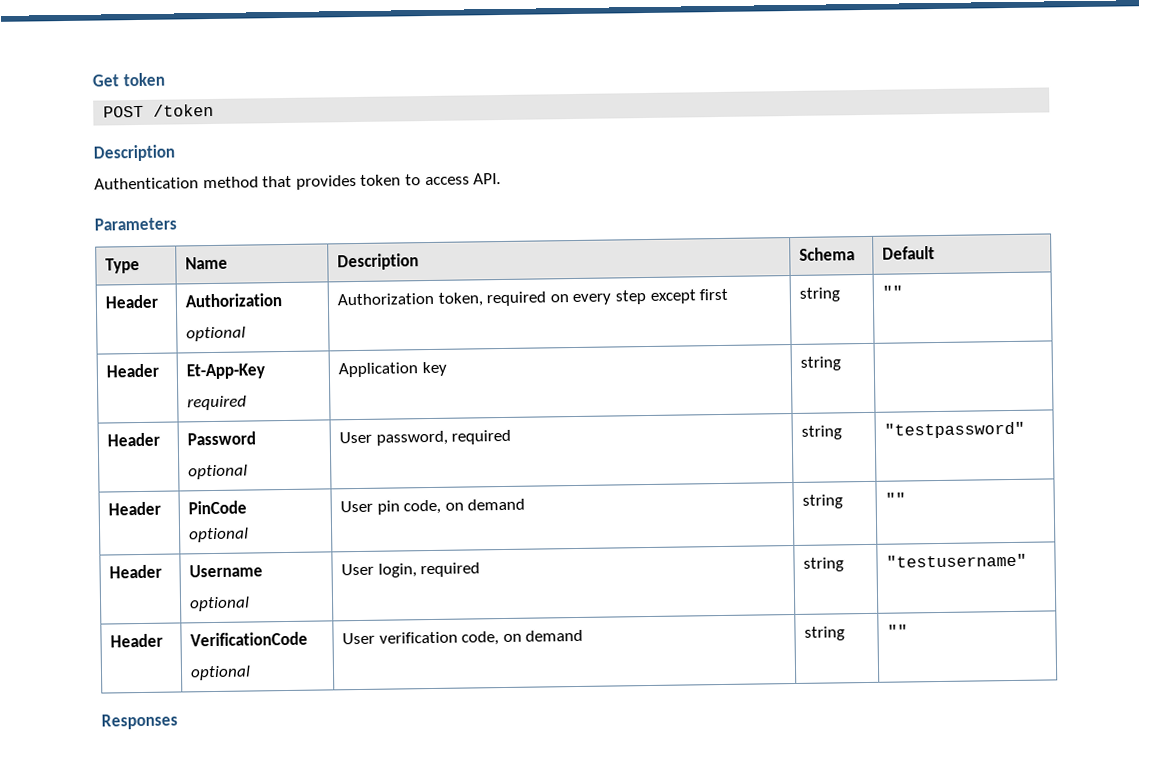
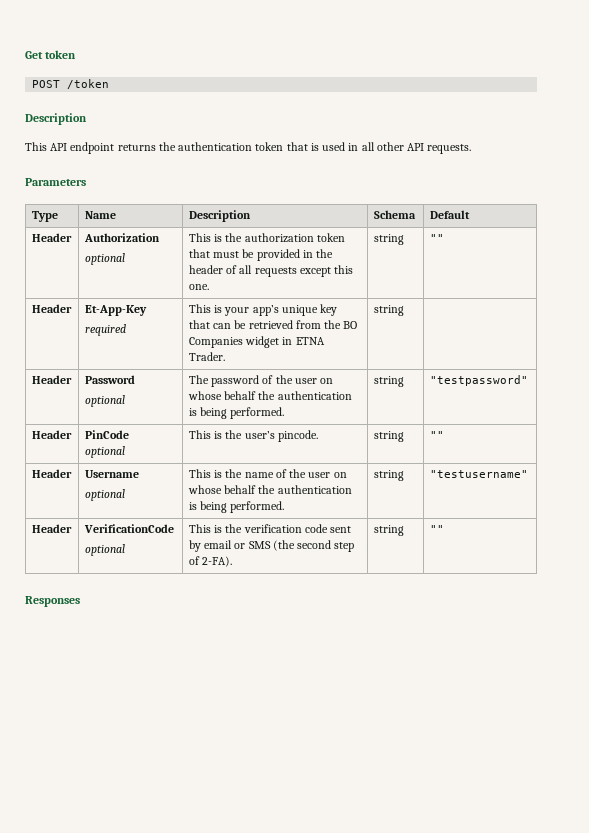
[94,172,502,190] Authentication method that provides token to access API. -> [25,142,472,154] This API endpoint returns the authentication token that is used in all other API requests.
[337,288,729,307] Authorization token, required on every step except first -> [188,233,345,243] [188,249,334,261] [188,265,354,277] [188,284,209,290] This is the authorization token that must be provided in the header of all requests except this one.
[338,361,447,378] [800,356,842,371] [107,432,161,447] [187,431,257,446] [188,464,249,480] [339,429,512,446] Application key | string | // Header | Password // optional | User password, required -> [188,304,338,316] [188,320,358,329] [188,336,325,348] [188,352,225,361] [373,305,404,316] [31,375,72,384] [84,375,135,384] [84,395,125,407] [188,375,334,387] [187,391,352,400] [188,407,285,419] This is your app’s unique key that can be retrieved from the BO Companies widget in ETNA Trader. | string | // Header | Password // optional | The password of the user on whose behalf the authentication is being performed.
[340,498,526,515] User pin code, on demand -> [188,430,318,442] This is the user’s pincode.
[341,562,481,578] User login, required -> [188,469,347,478] [187,485,352,494] [188,501,285,513] This is the name of the user on whose behalf the authentication is being performed.
[342,629,584,646] User verification code, on demand -> [188,524,352,533] [188,540,355,552] [188,556,233,567] This is the verification code sent by email or SMS (the second step of 2-FA).

